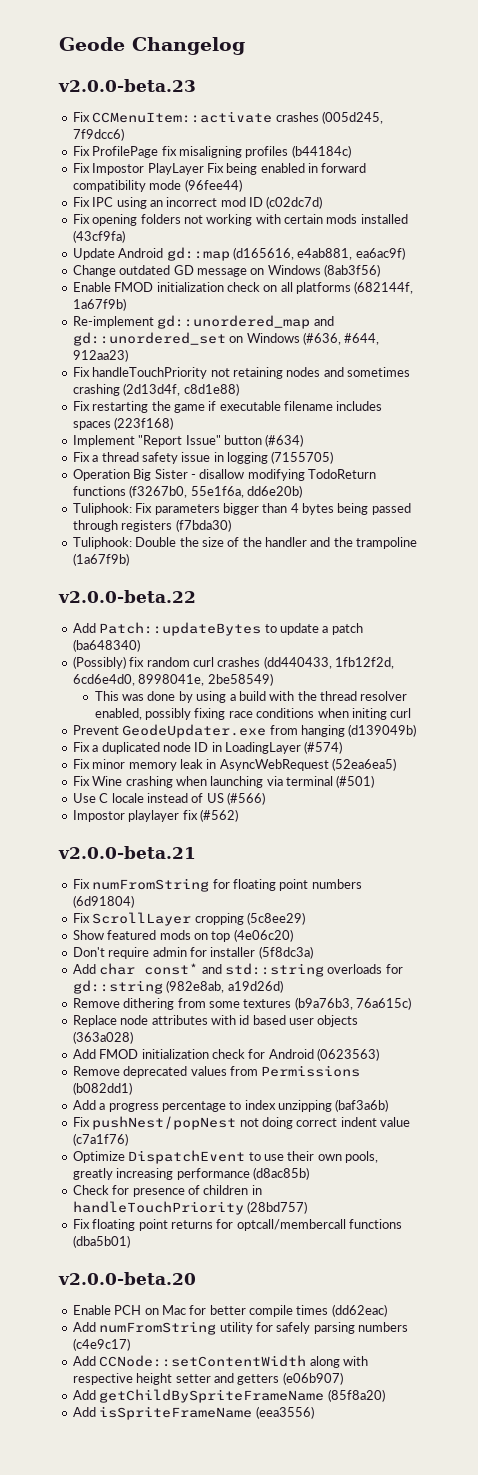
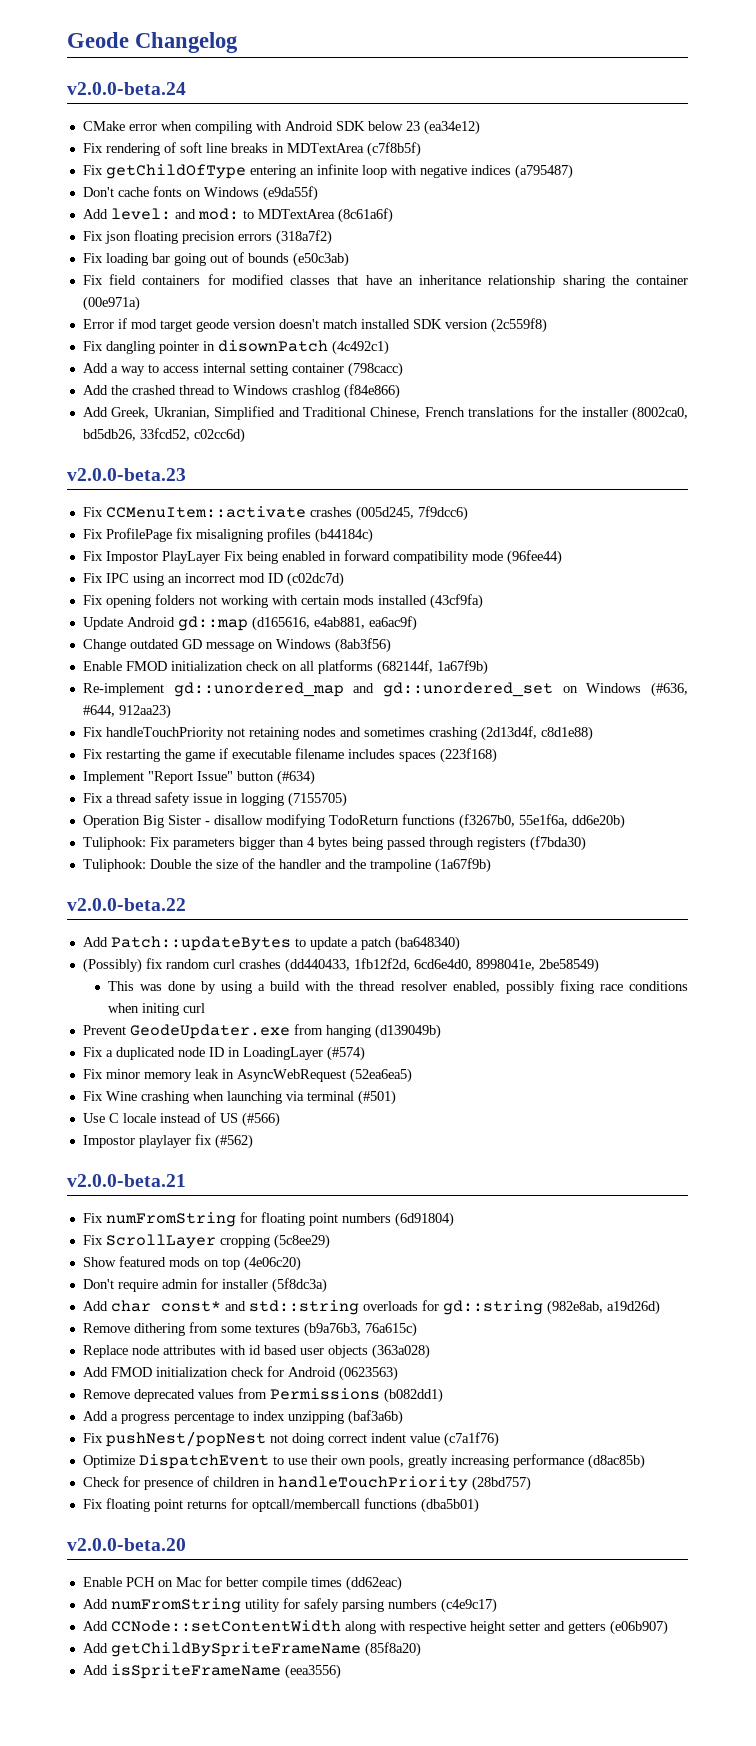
(245, 46) none -> [67,82,186,95] [82,120,480,135] [82,142,421,157] [82,164,573,179] [82,186,318,201] [82,208,393,223] [82,230,332,245] [82,252,349,267] [82,274,688,288] [82,296,140,311] [82,318,547,333] [82,340,389,355] [82,362,403,377] [82,384,400,399] [82,406,689,421] [82,428,245,443] // v2.0.0-beta.24 // CMake error when compiling with Android SDK below 23 (ea34e12) // Fix rendering of soft line breaks in MDTextArea (c7f8b5f) // Fix getChildOfType entering an infinite loop with negative indices (a795487) // Don't cache fonts on Windows (e9da55f) // Add level: and mod: to MDTextArea (8c61a6f) // Fix json floating precision errors (318a7f2) // Fix loading bar going out of bounds (e50c3ab) // Fix field containers for modified classes that have an inheritance relationship sharing the container (00e971a) // Error if mod target geode version doesn't match installed SDK version (2c559f8) // Fix dangling pointer in disownPatch (4c492c1) // Add a way to access internal setting container (798cacc) // Add the crashed thread to Windows crashlog (f84e866) // Add Greek, Ukranian, Simplified and Traditional Chinese, French translations for the installer (8002ca0, bd5db26, 33fcd52, c02cc6d)

